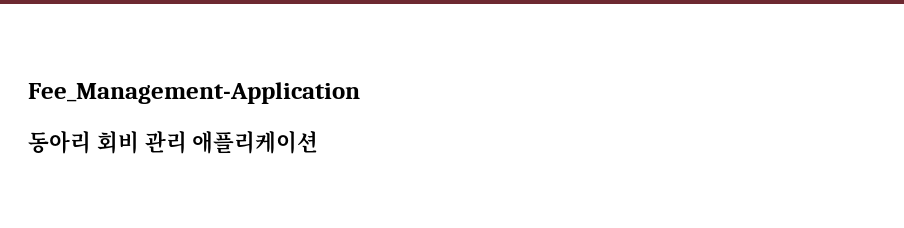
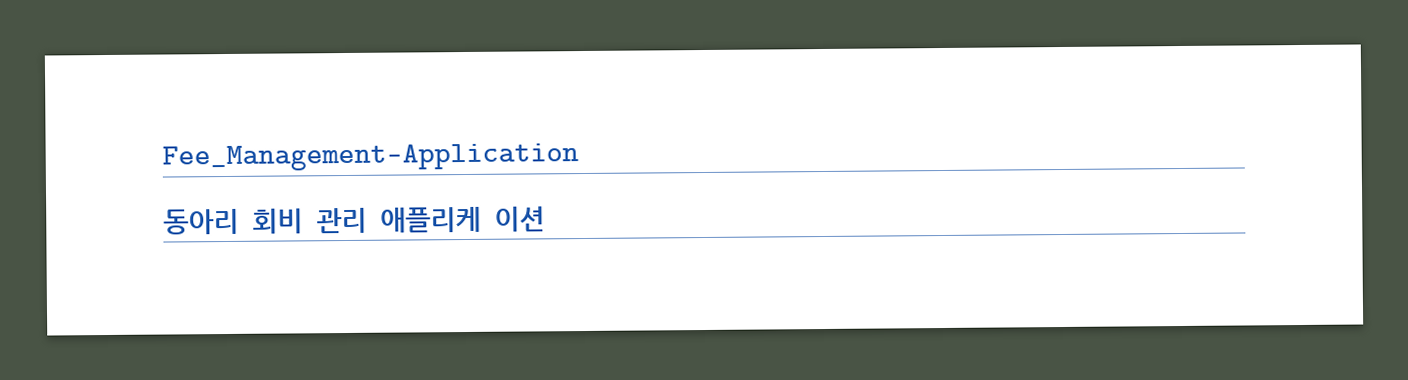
[192,130,319,154] 애플리케이션 -> [380,206,545,233] 애플리케 이션

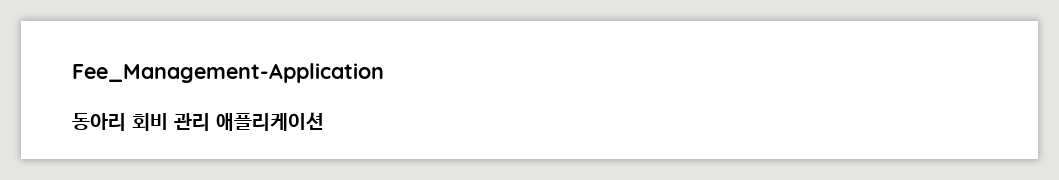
[380,206,545,233] 애플리케 이션 -> [216,112,324,131] 애플리케이션

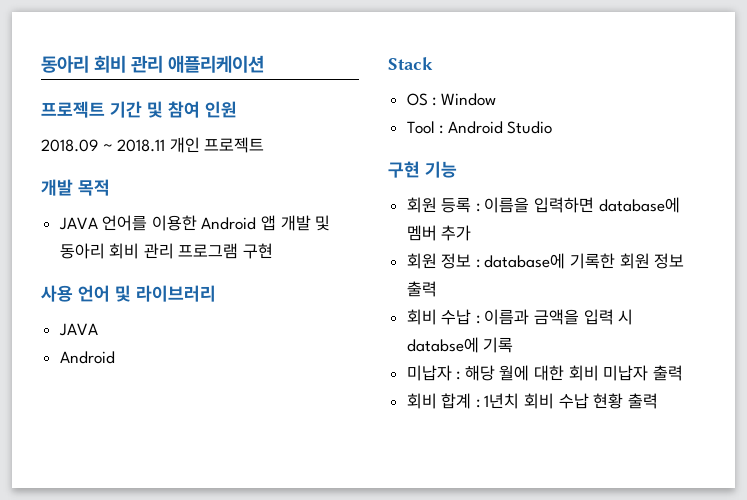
[72,63,384,83] Fee_Management-Application // -> (41, 64) none
(324, 121) none -> [41,101,237,118] [41,137,265,153] [41,179,110,196] [58,215,331,231] [59,243,274,259] [41,285,216,302] [58,323,98,336] [59,351,115,364] [388,57,433,70] [406,93,496,106] [406,121,553,134] [388,161,457,178] [406,197,680,213] [406,225,472,241] [406,253,685,269] [406,281,437,297] [406,309,634,325] [406,337,514,353] [406,365,683,381] [406,393,658,409] // 프로젝트 기간 및 참여 인원 // 2018.09 ~ 2018.11 개인 프로젝트 // 개발 목적 // JAVA 언어를 이용한 Android 앱 개발 및 동아리 회비 관리 프로그램 구현 // 사용 언어 및 라이브러리 // JAVA // Android // Stack // OS : Window // Tool : Android Studio // 구현 기능 // 회원 등록 : 이름을 입력하면 database에 멤버 추가 // 회원 정보 : database에 기록한 회원 정보 출력 // 회비 수납 : 이름과 금액을 입력 시 databse에 기록 // 미납자 : 해당 월에 대한 회비 미납자 출력 // 회비 합계 : 1년치 회비 수납 현황 출력

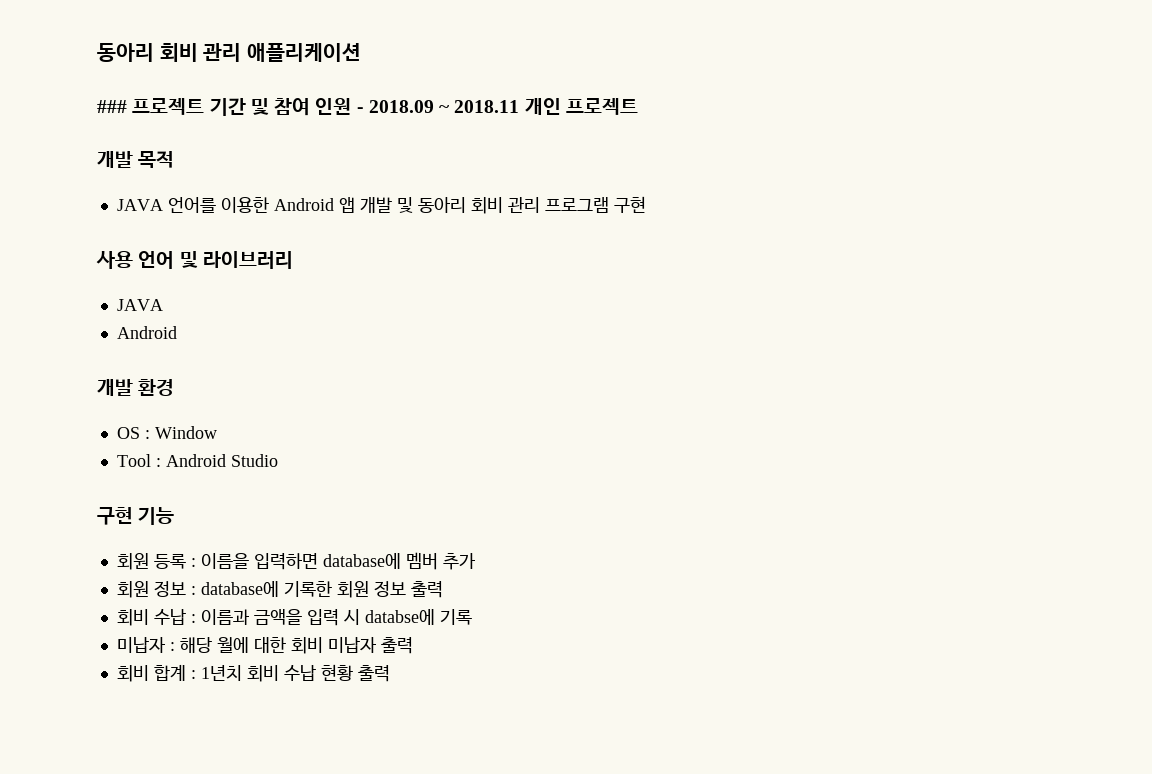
(265, 64) none -> [97,100,127,113] ###
(237, 109) // -> [356,107,364,113] -
[388,57,433,70] Stack -> [97,379,175,396] 개발 환경

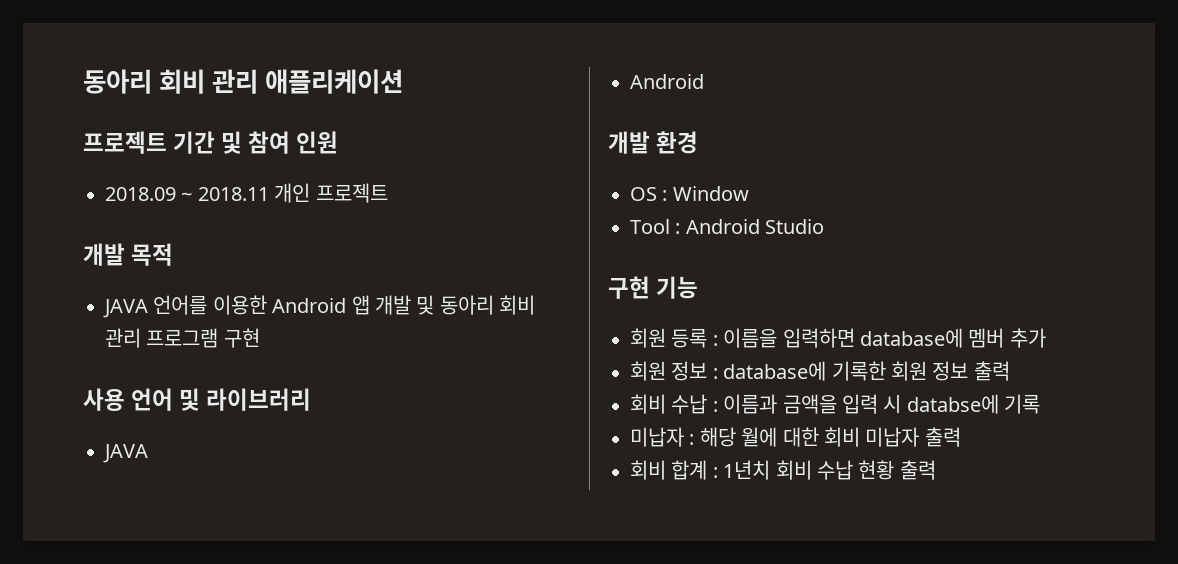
[97,100,127,113] ### -> (403, 81) none
[356,107,364,113] - -> (339, 142) //

